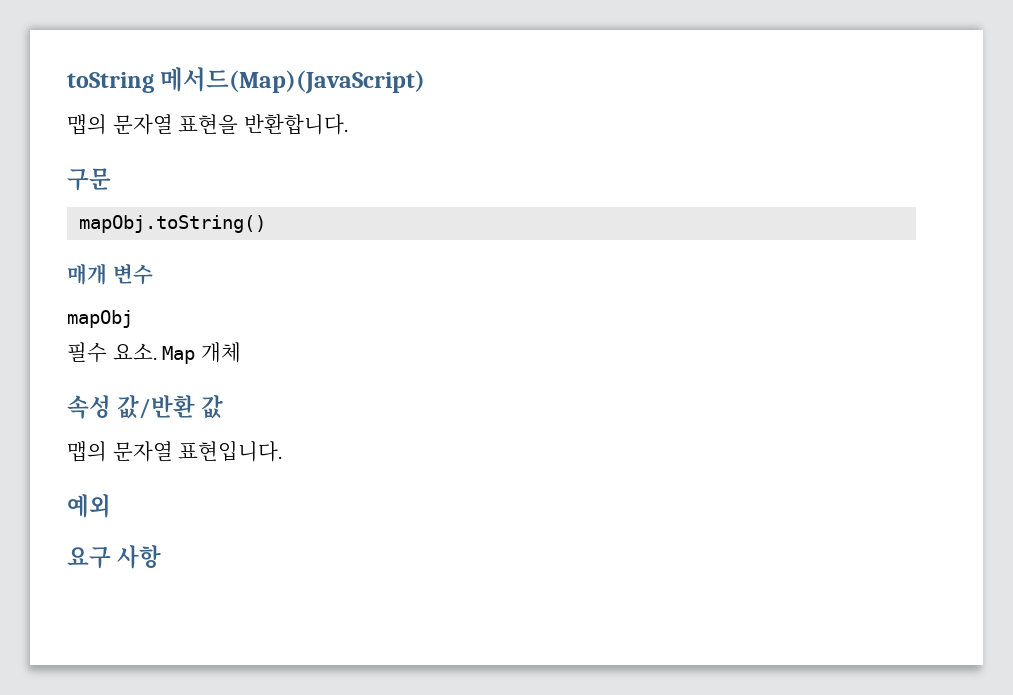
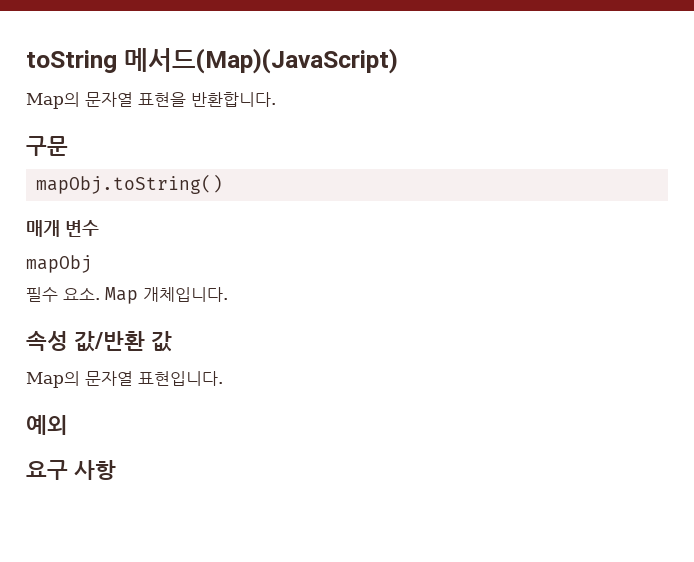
[67,114,107,135] 맵의 -> [26,92,80,109] Map의
[200,342,241,363] 개체 -> [143,287,228,302] 개체입니다.
[67,441,107,462] 맵의 -> [26,371,80,388] Map의

